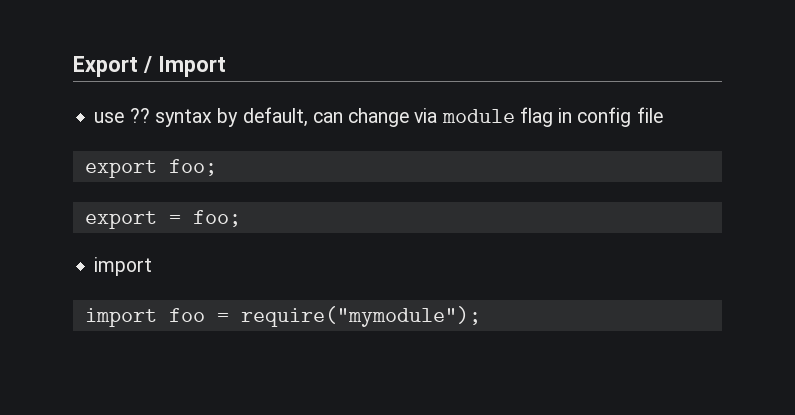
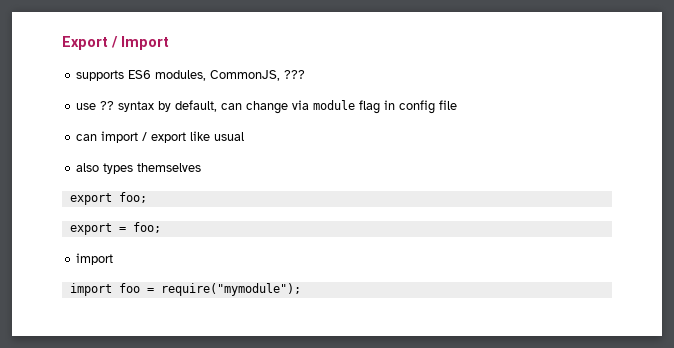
(226, 66) none -> [76,70,306,81] // supports ES6 modules, CommonJS, ???
(663, 115) none -> [76,131,245,143] [76,163,202,174] // can import / export like usual // also types themselves

